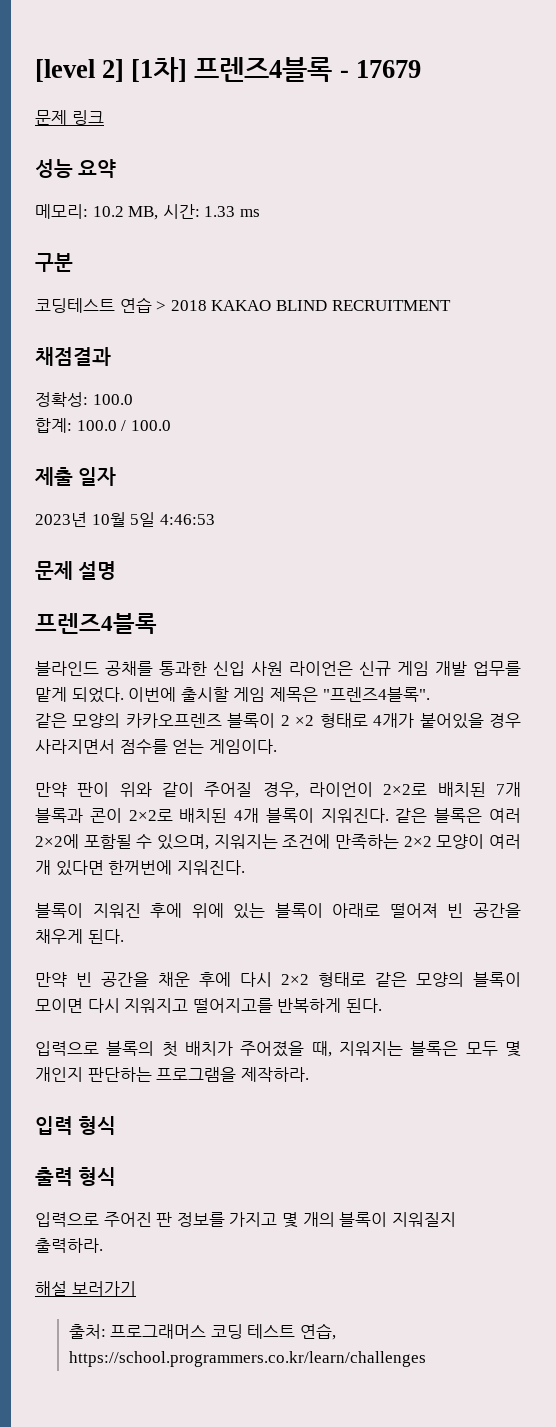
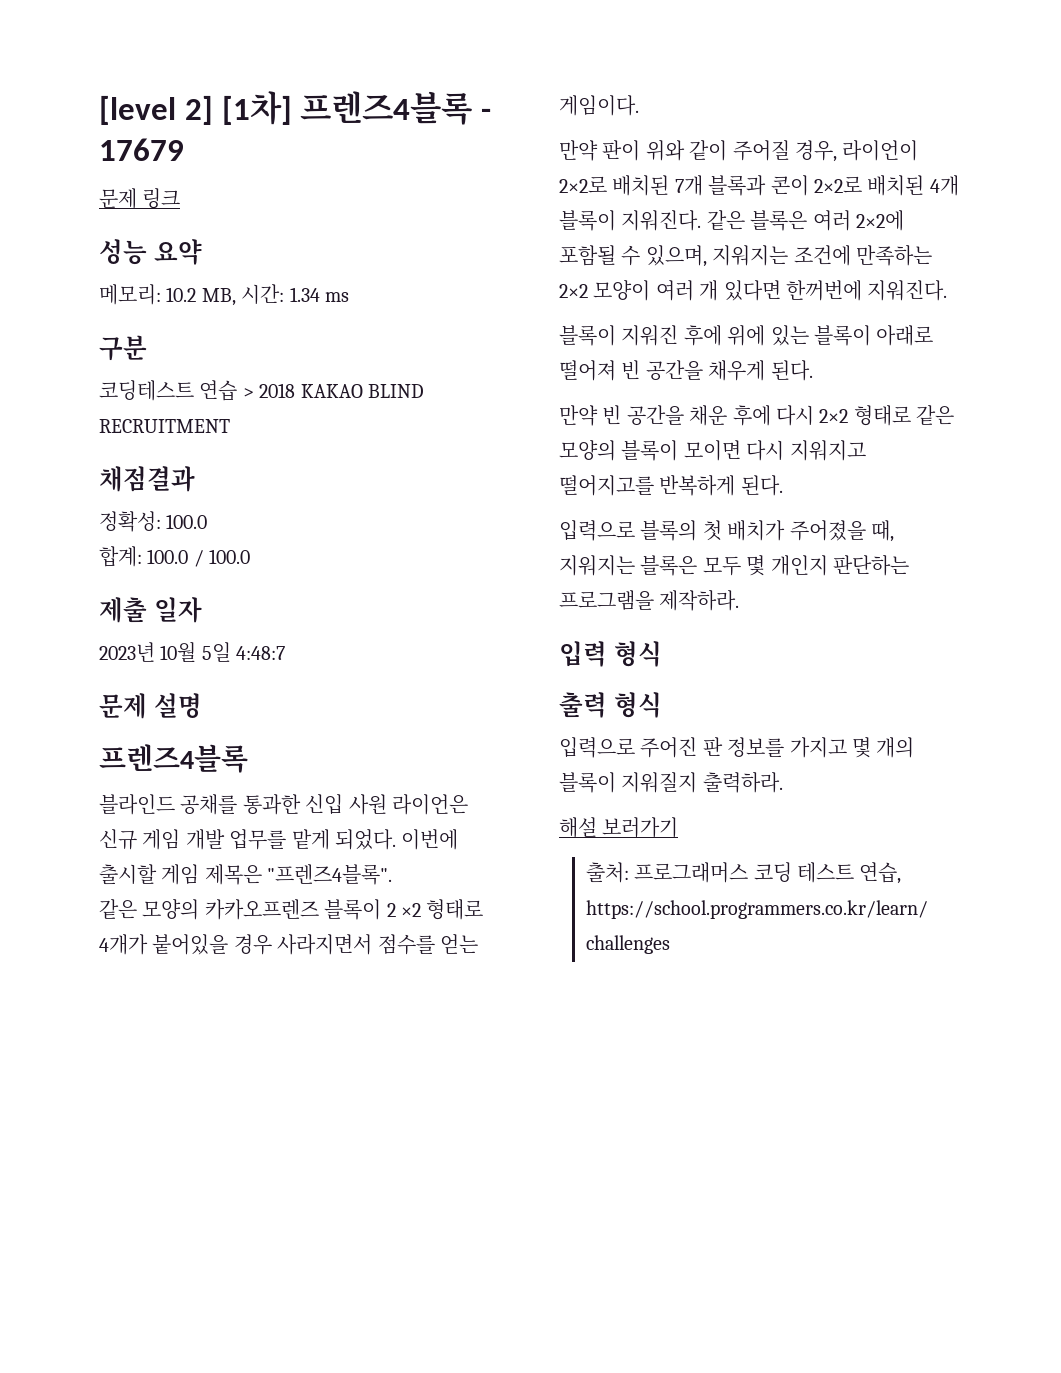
[204,206,236,217] 1.33 -> [289,287,320,302] 1.34
[159,514,215,525] 4:46:53 -> [236,646,286,660] 4:48:7

